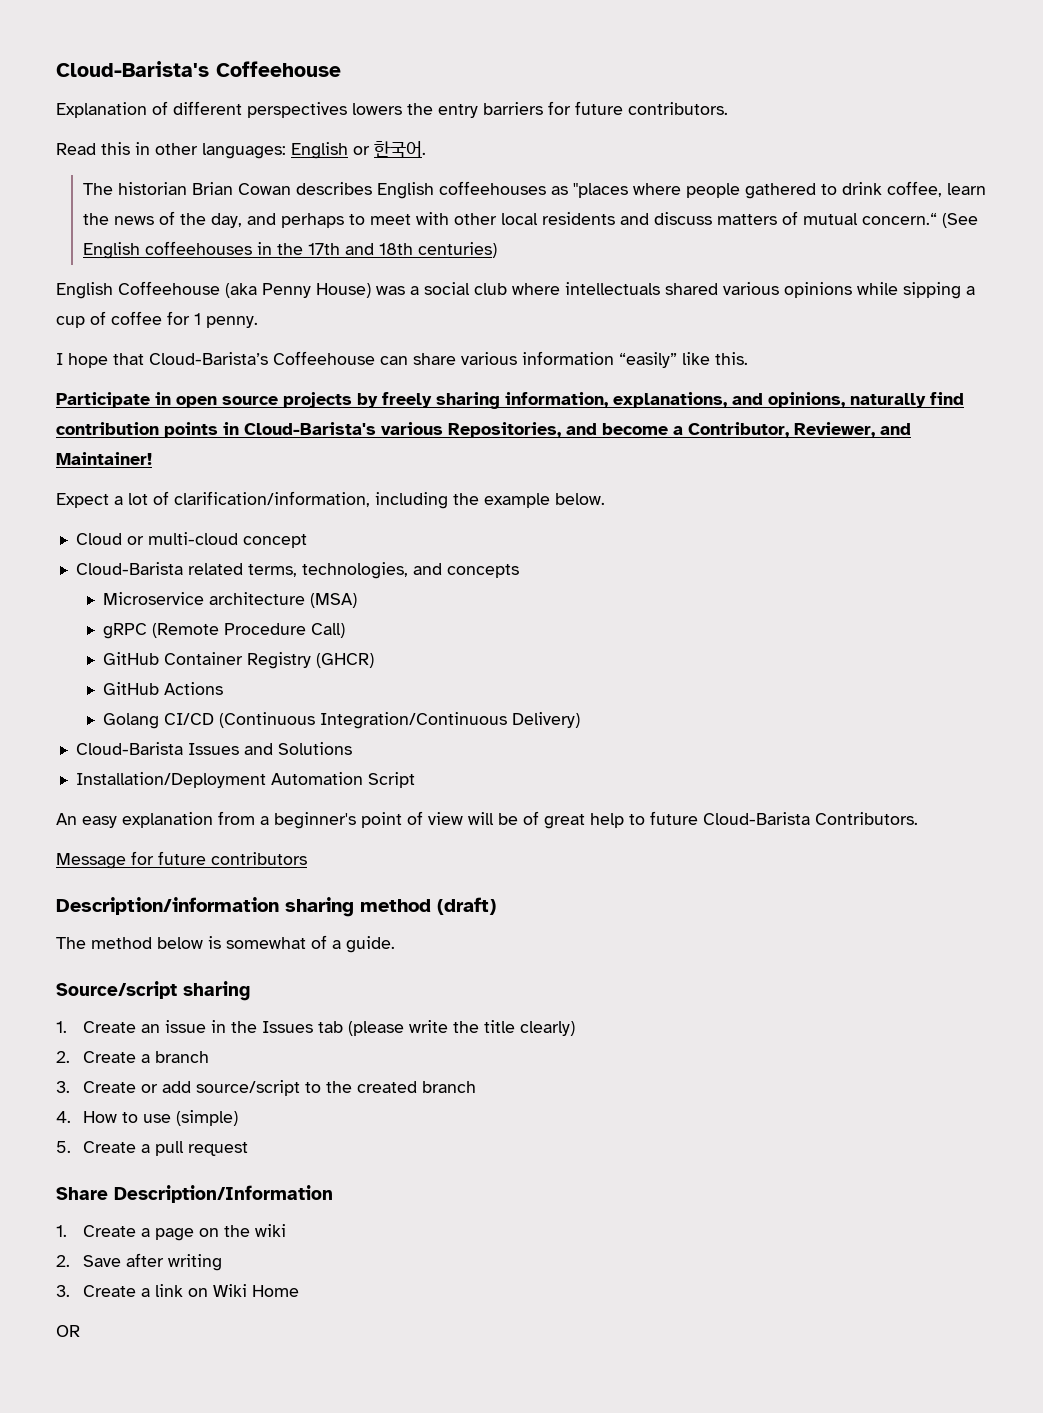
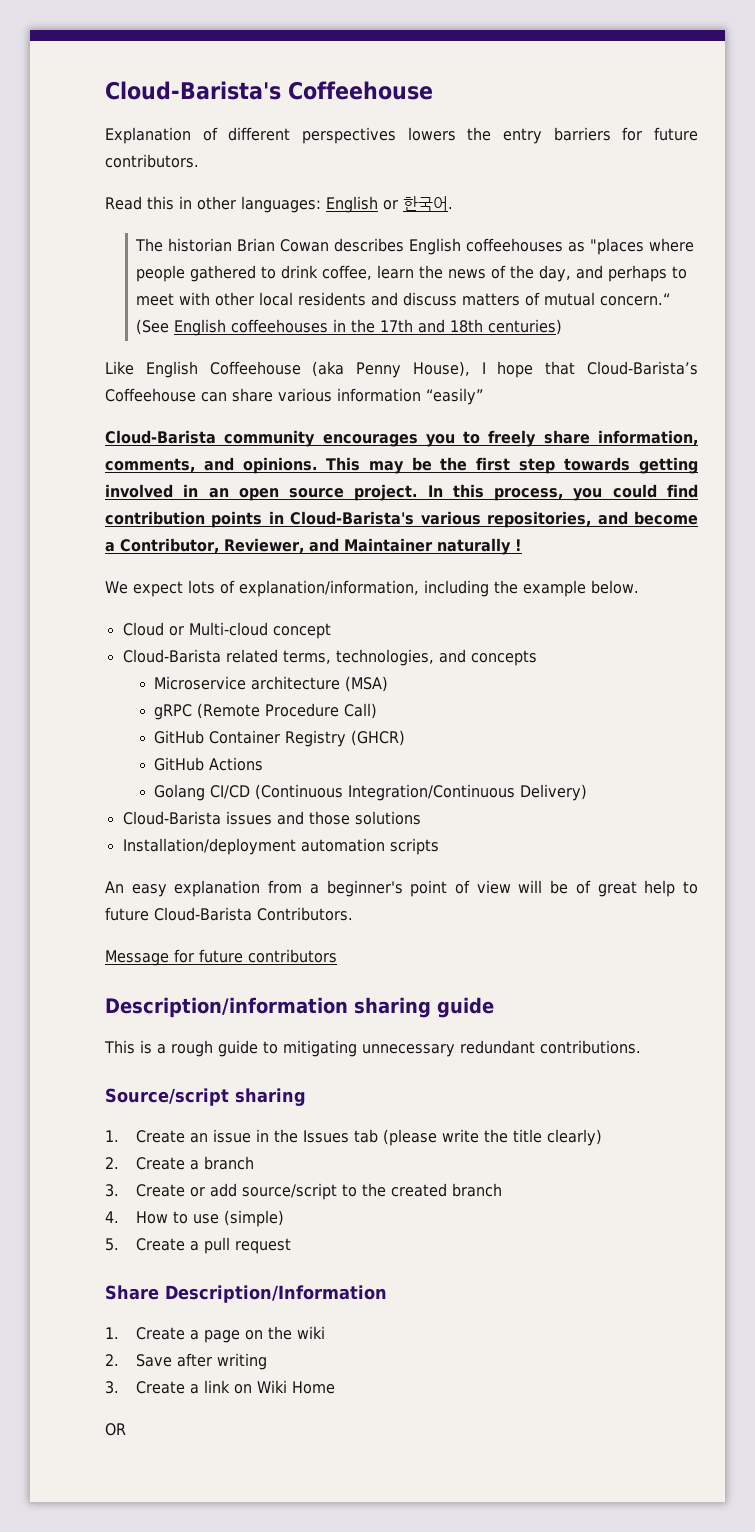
(498, 250) none -> [105,361,134,375] Like
[316,282,975,299] [56,311,258,328] House) was a social club where intellectuals shared various opinions while sipping a cup of coffee for 1 penny. // -> [412,361,470,377] House),
[682,352,748,365] [56,392,926,409] like this. // Participate in open source projects by freely sharing information, explanations, and opinions, naturally -> [105,430,698,447] [105,457,698,474] [105,484,657,501] // Cloud-Barista community encourages you to freely share information, comments, and opinions. This may be the first step towards getting involved in an open source project. In this process, you could
[448,422,561,438] Repositories, -> [487,511,592,528] repositories,
[56,452,152,465] [56,491,370,508] Maintainer! // Expect a lot of clarification/information, -> [343,538,522,555] [105,580,419,597] Maintainer naturally ! // We expect lots of explanation/information,
[147,532,238,545] multi-cloud -> [188,622,268,636] Multi-cloud
[187,742,352,755] [75,772,415,788] Issues and Solutions // Installation/Deployment Automation Script -> [225,811,421,825] [122,838,439,855] issues and those solutions // Installation/deployment automation scripts
[360,897,496,915] [56,935,395,953] method (draft) // The method below is somewhat of a guide. -> [437,997,494,1018] [104,1040,641,1057] guide // This is a rough guide to mitigating unnecessary redundant contributions.

